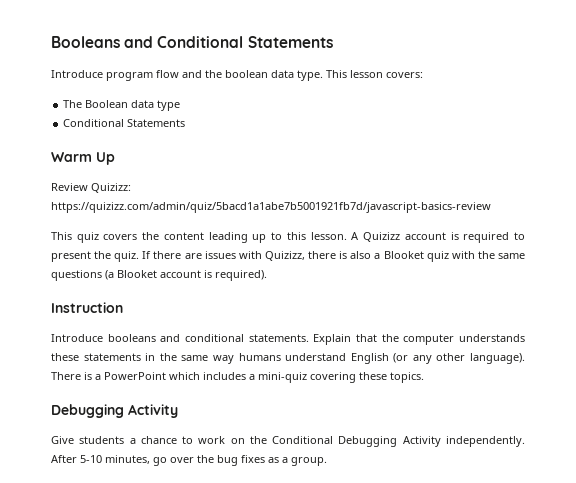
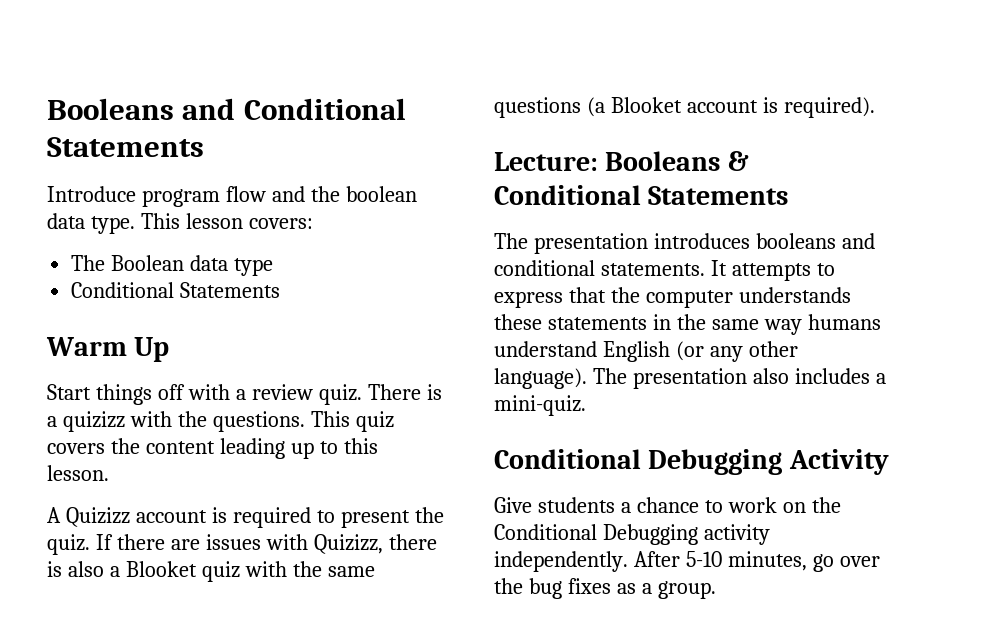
[51,183,131,193] [51,202,491,213] Review Quizizz: https://quizizz.com/admin/quiz/5bacd1a1abe7b5001921fb7d/javascript-basics-review // -> [47,384,442,405] [47,411,305,432] Start things off with a review quiz. There is a quizizz with the questions.
(347, 236) none -> (109, 473) //
[51,302,123,313] [51,334,352,345] Instruction // Introduce booleans and conditional statements. Explain -> [494,151,749,171] [494,185,789,205] [494,233,875,254] [494,260,835,281] [494,291,563,308] Lecture: Booleans & Conditional Statements // The presentation introduces booleans and conditional statements. It attempts to express
[51,372,424,383] There is a PowerPoint which includes a mini-quiz covering these topics. // -> [592,368,886,389] [494,395,586,416] [494,449,641,469] The presentation also includes a mini-quiz. // Conditional
[402,436,441,447] Activity -> [703,524,770,545] activity

